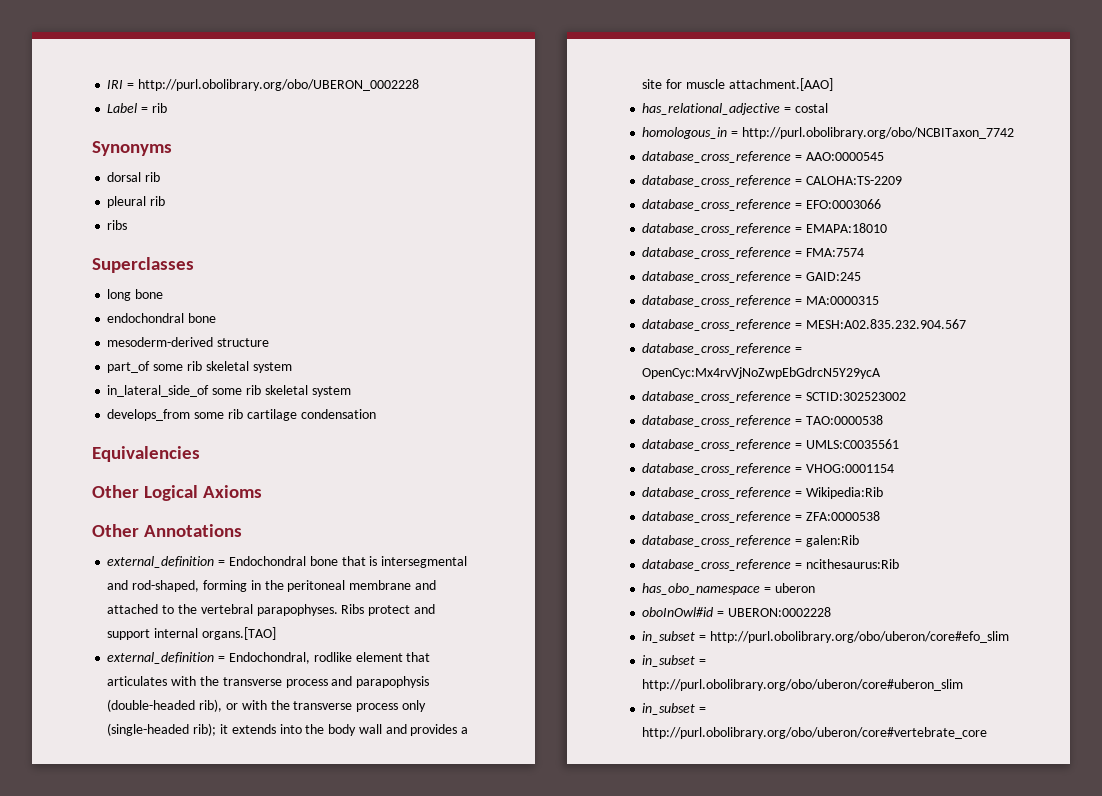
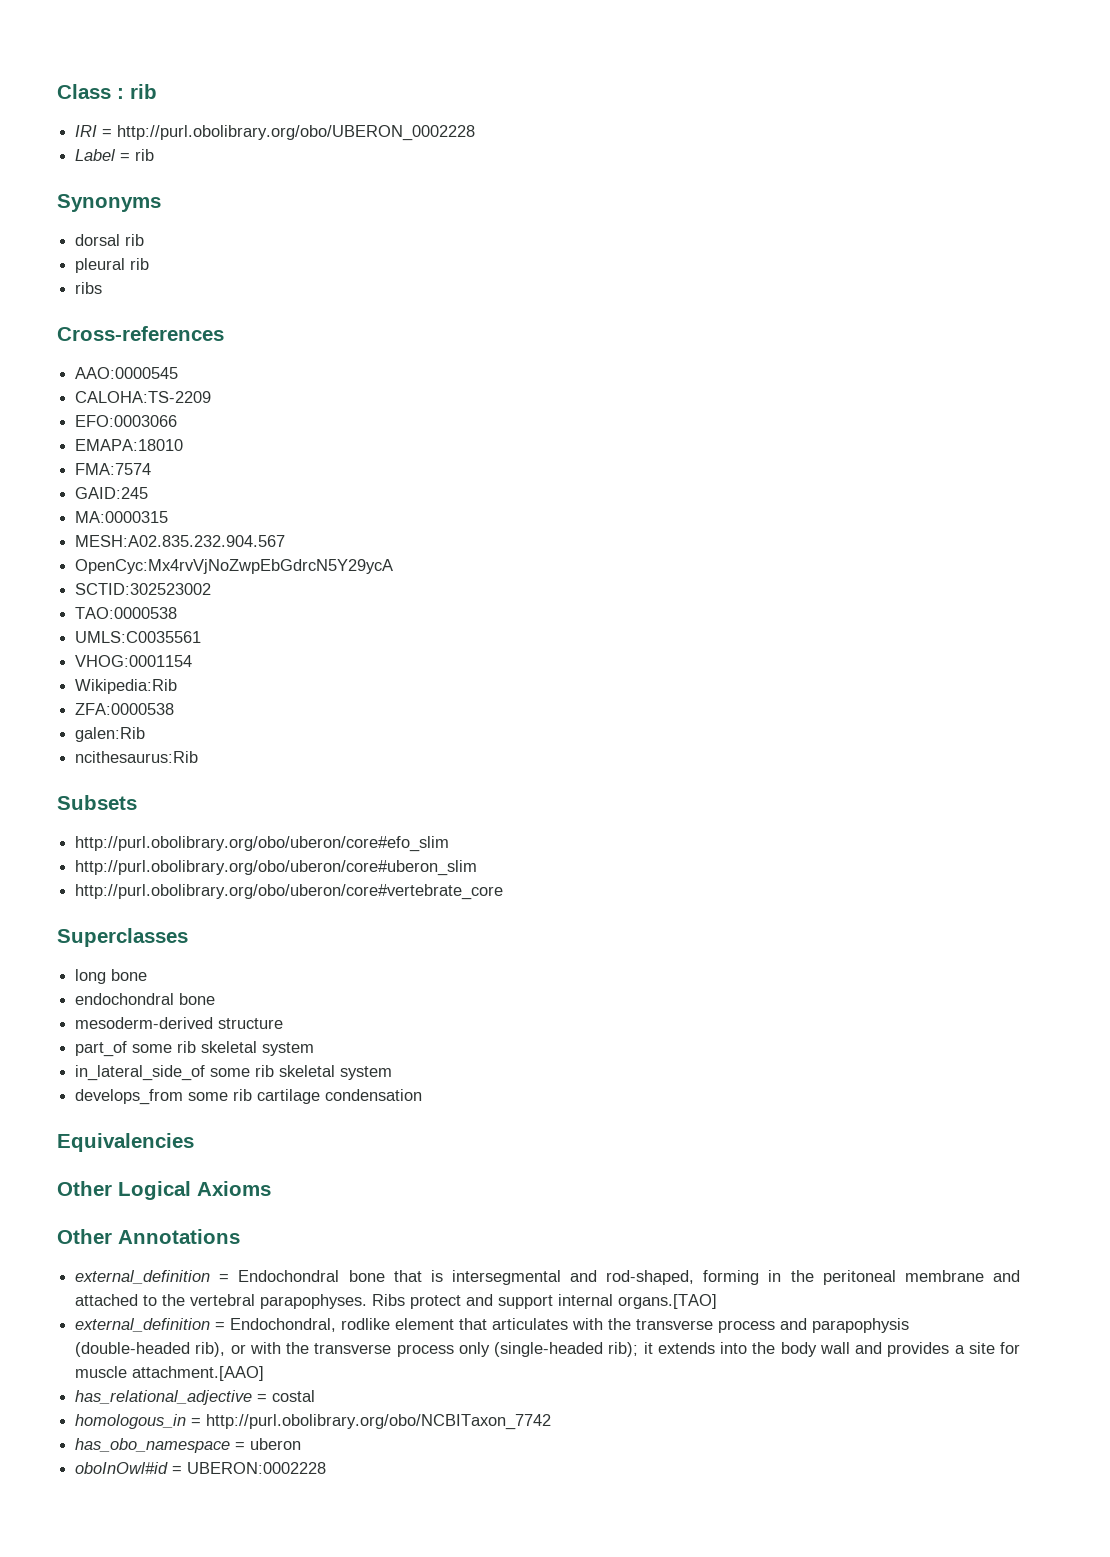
(107, 84) none -> [57,84,157,99] Class : rib //
(128, 225) none -> [57,326,224,341] [75,367,179,379] [75,391,212,403] [75,415,178,427] [75,439,184,451] [75,463,152,475] [75,487,149,499] [75,511,169,523] [75,535,286,547] [75,559,394,574] [75,583,212,595] [75,607,178,619] [75,631,202,643] [75,655,193,667] [75,679,178,694] [75,703,175,715] [75,727,146,742] [75,751,199,763] [57,795,137,810] [75,836,450,852] [75,860,478,876] [75,884,504,900] // Cross-references // AAO:0000545 // CALOHA:TS-2209 // EFO:0003066 // EMAPA:18010 // FMA:7574 // GAID:245 // MA:0000315 // MESH:A02.835.232.904.567 // OpenCyc:Mx4rvVjNoZwpEbGdrcN5Y29ycA // SCTID:302523002 // TAO:0000538 // UMLS:C0035561 // VHOG:0001154 // Wikipedia:Rib // ZFA:0000538 // galen:Rib // ncithesaurus:Rib // Subsets // http://purl.obolibrary.org/obo/uberon/core#efo_slim // http://purl.obolibrary.org/obo/uberon/core#uberon_slim // http://purl.obolibrary.org/obo/uberon/core#vertebrate_core
[642,151,884,163] [642,175,902,187] [642,199,881,211] [642,223,887,235] [642,247,864,259] [642,271,861,283] [642,295,879,307] [642,319,966,331] [642,343,803,355] [642,367,882,379] [642,391,906,403] [642,415,883,427] [642,439,899,451] [642,463,894,475] [642,487,883,499] [642,511,880,523] [642,535,859,547] [642,559,899,571] // database_cross_reference = AAO:0000545 // database_cross_reference = CALOHA:TS-2209 // database_cross_reference = EFO:0003066 // database_cross_reference = EMAPA:18010 // database_cross_reference = FMA:7574 // database_cross_reference = GAID:245 // database_cross_reference = MA:0000315 // database_cross_reference = MESH:A02.835.232.904.567 // database_cross_reference = OpenCyc:Mx4rvVjNoZwpEbGdrcN5Y29ycA // database_cross_reference = SCTID:302523002 // database_cross_reference = TAO:0000538 // database_cross_reference = UMLS:C0035561 // database_cross_reference = VHOG:0001154 // database_cross_reference = Wikipedia:Rib // database_cross_reference = ZFA:0000538 // database_cross_reference = galen:Rib // database_cross_reference = ncithesaurus:Rib -> (552, 1422) none
[642,631,1009,643] [642,655,707,667] [642,679,964,691] [642,703,707,715] [642,727,988,739] // in_subset = http://purl.obolibrary.org/obo/uberon/core#efo_slim // in_subset = http://purl.obolibrary.org/obo/uberon/core#uberon_slim // in_subset = http://purl.obolibrary.org/obo/uberon/core#vertebrate_core -> (327, 1468) none

